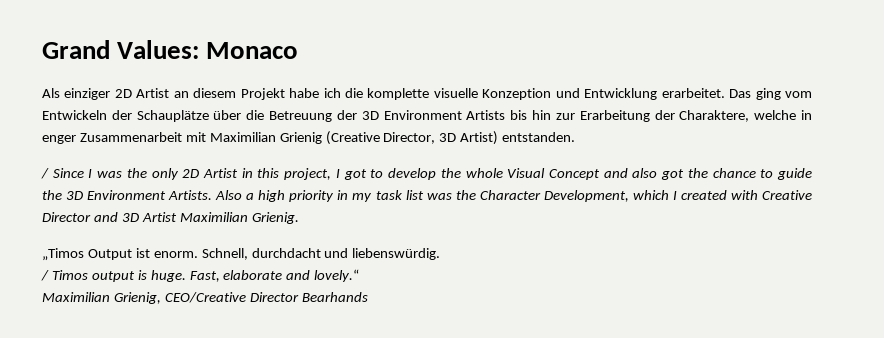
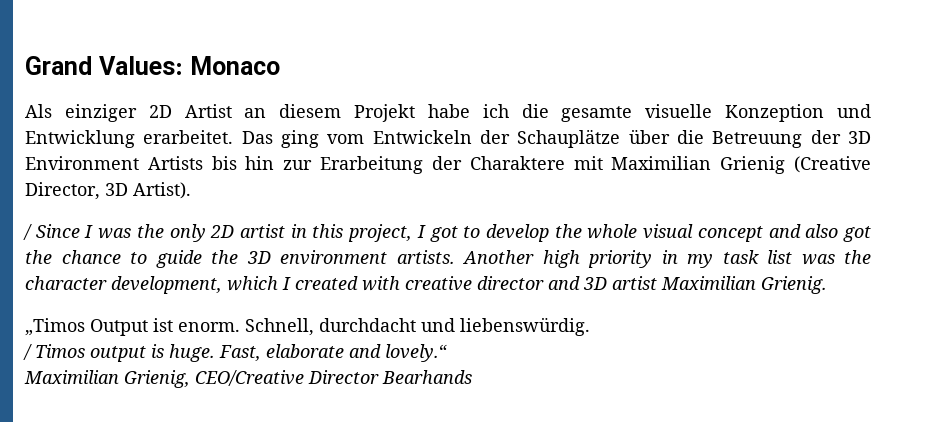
[367,88,430,100] komplette -> [561,106,633,122] gesamte
[679,110,813,122] [42,132,182,144] Charaktere, welche in enger Zusammenarbeit -> [469,156,565,170] Charaktere
[460,131,576,145] Artist) entstanden. -> [133,182,191,199] Artist).
[203,168,239,178] Artist -> [240,224,285,238] artist
[507,168,600,180] Visual Concept -> [643,224,763,242] visual concept
[87,190,255,200] Environment Artists. Also a -> [280,250,534,265] environment artists. Another
[479,190,629,202] Character Development, -> [25,276,222,294] character development,
[761,190,812,200] [42,212,91,222] Creative Director -> [405,276,544,291] creative director
[141,212,177,222] Artist -> [612,276,657,290] artist

